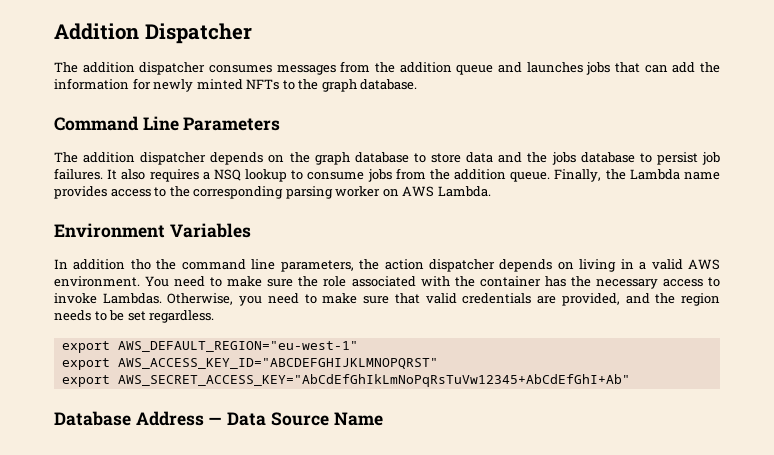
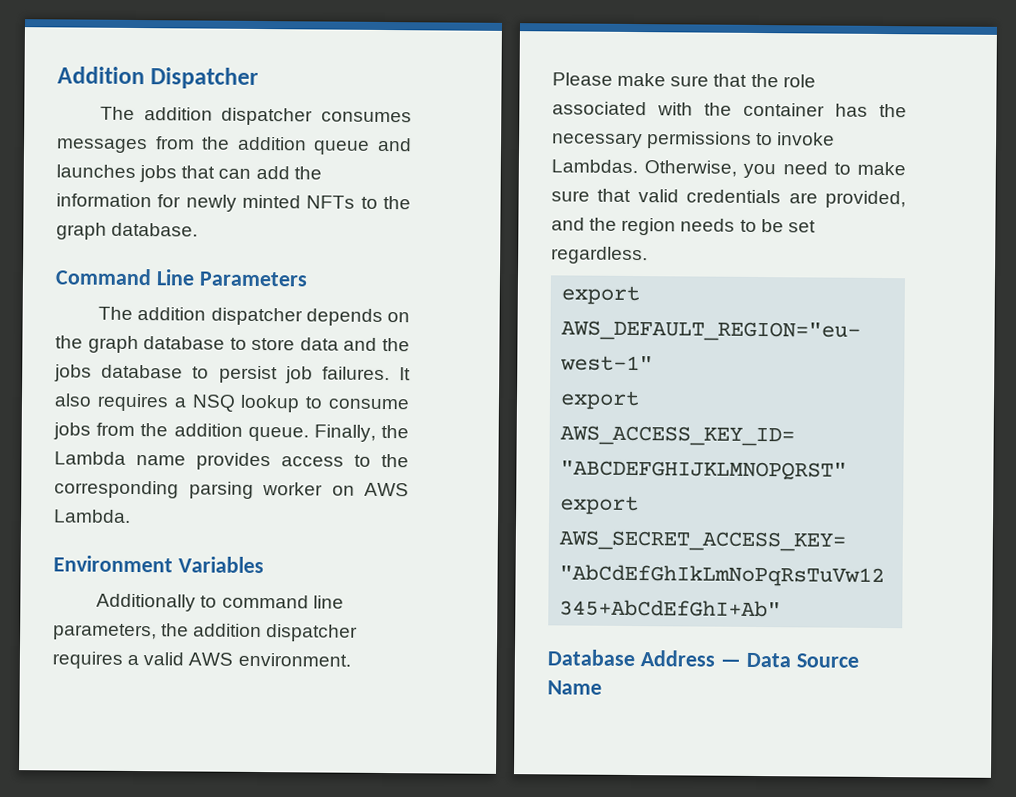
[54,259,634,272] In addition tho the command line parameters, the action dispatcher depends on living in -> [96,593,344,612] [53,623,359,642] [52,651,123,669] Additionally to command line parameters, the addition dispatcher requires
[145,276,294,287] You need to make sure -> [552,72,748,87] Please make sure that
[662,279,703,287] access -> [647,131,753,149] permissions

